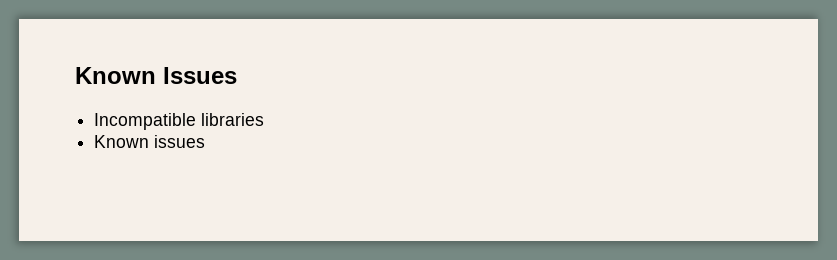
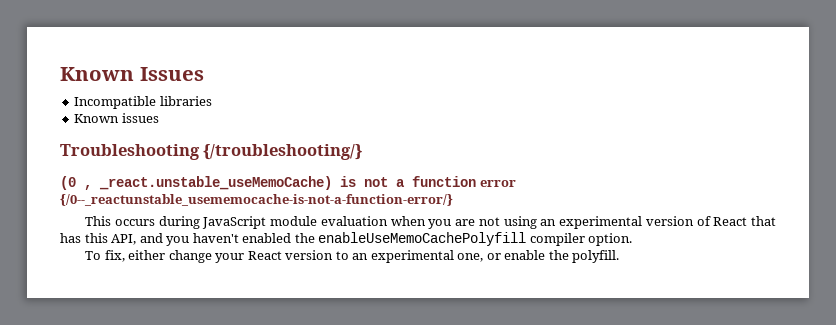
(206, 141) none -> [60,144,363,160] [60,176,516,190] [60,194,453,206] [85,216,777,229] [60,232,633,246] [85,250,620,263] // Troubleshooting {/troubleshooting/} // (0 , _react.unstable_useMemoCache) is not a function error {/0--_reactunstable_usememocache-is-not-a-function-error/} // This occurs during JavaScript module evaluation when you are not using an experimental version of React that has this API, and you haven't enabled the enableUseMemoCachePolyfill compiler option. // To fix, either change your React version to an experimental one, or enable the polyfill.

